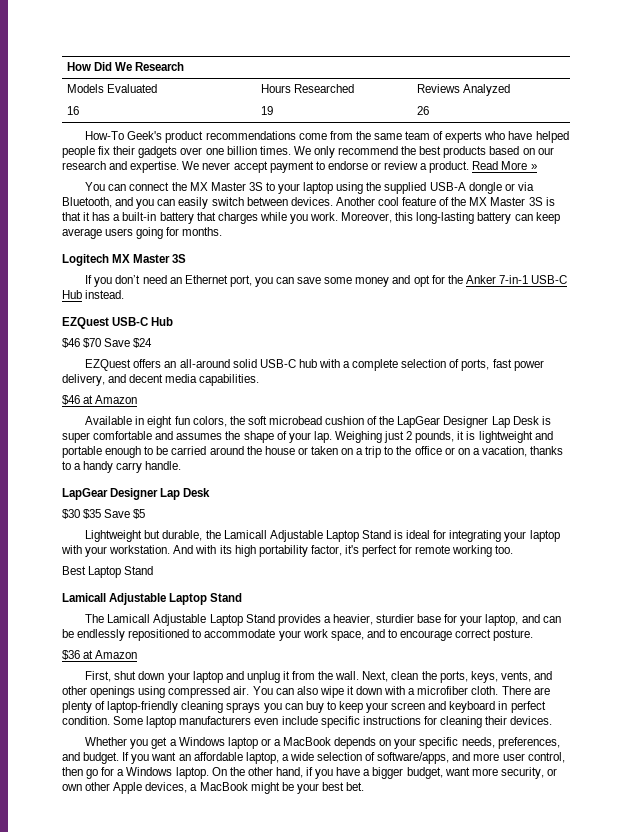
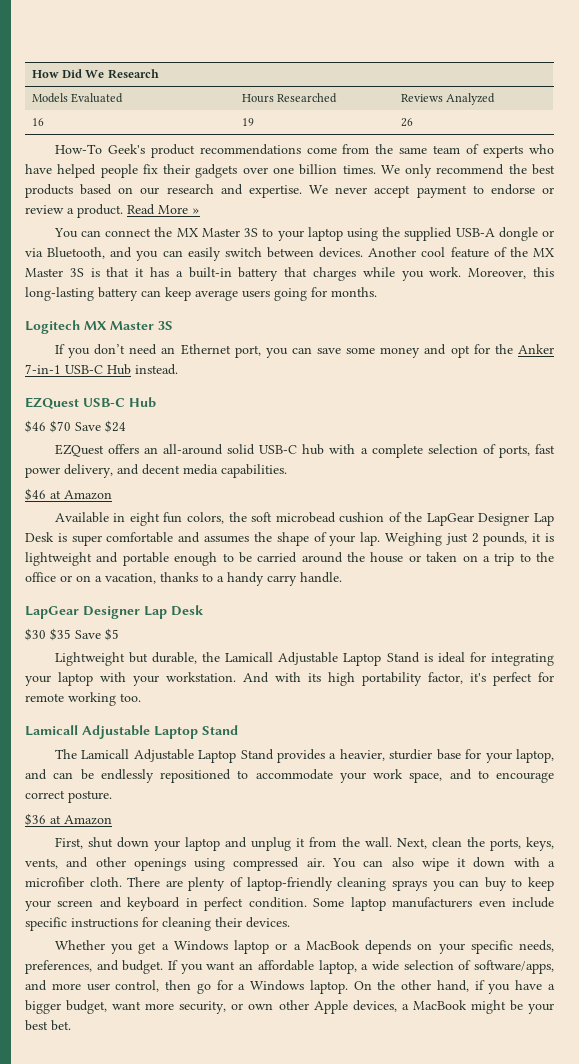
[62,566,154,578] // Best Laptop Stand -> (141, 697) none

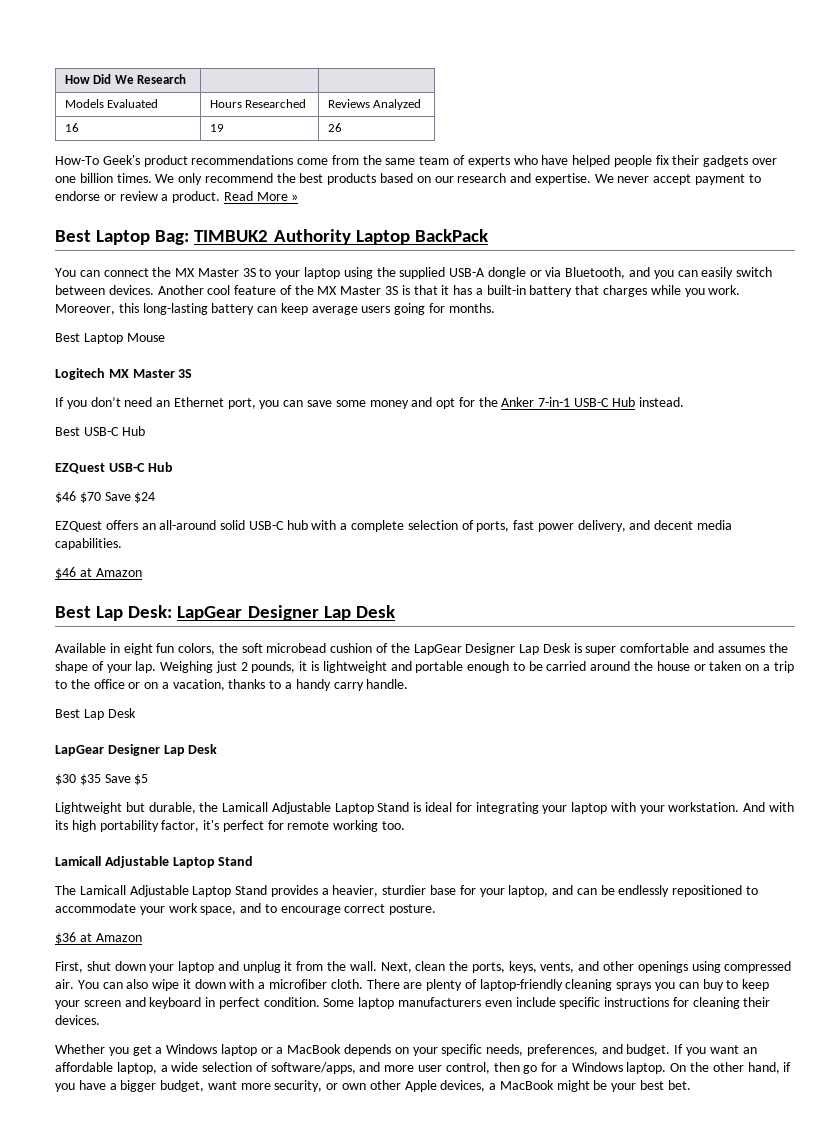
(200, 211) none -> [55,229,488,245] // Best Laptop Bag: TIMBUK2 Authority Laptop BackPack
(377, 292) none -> [55,333,165,344] // Best Laptop Mouse
(178, 369) none -> [55,426,145,436] // Best USB-C Hub
(112, 495) none -> [55,605,395,621] // Best Lap Desk: LapGear Designer Lap Desk
(342, 577) none -> [55,708,136,720] // Best Lap Desk

